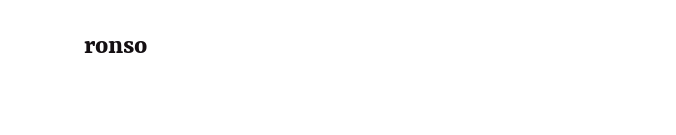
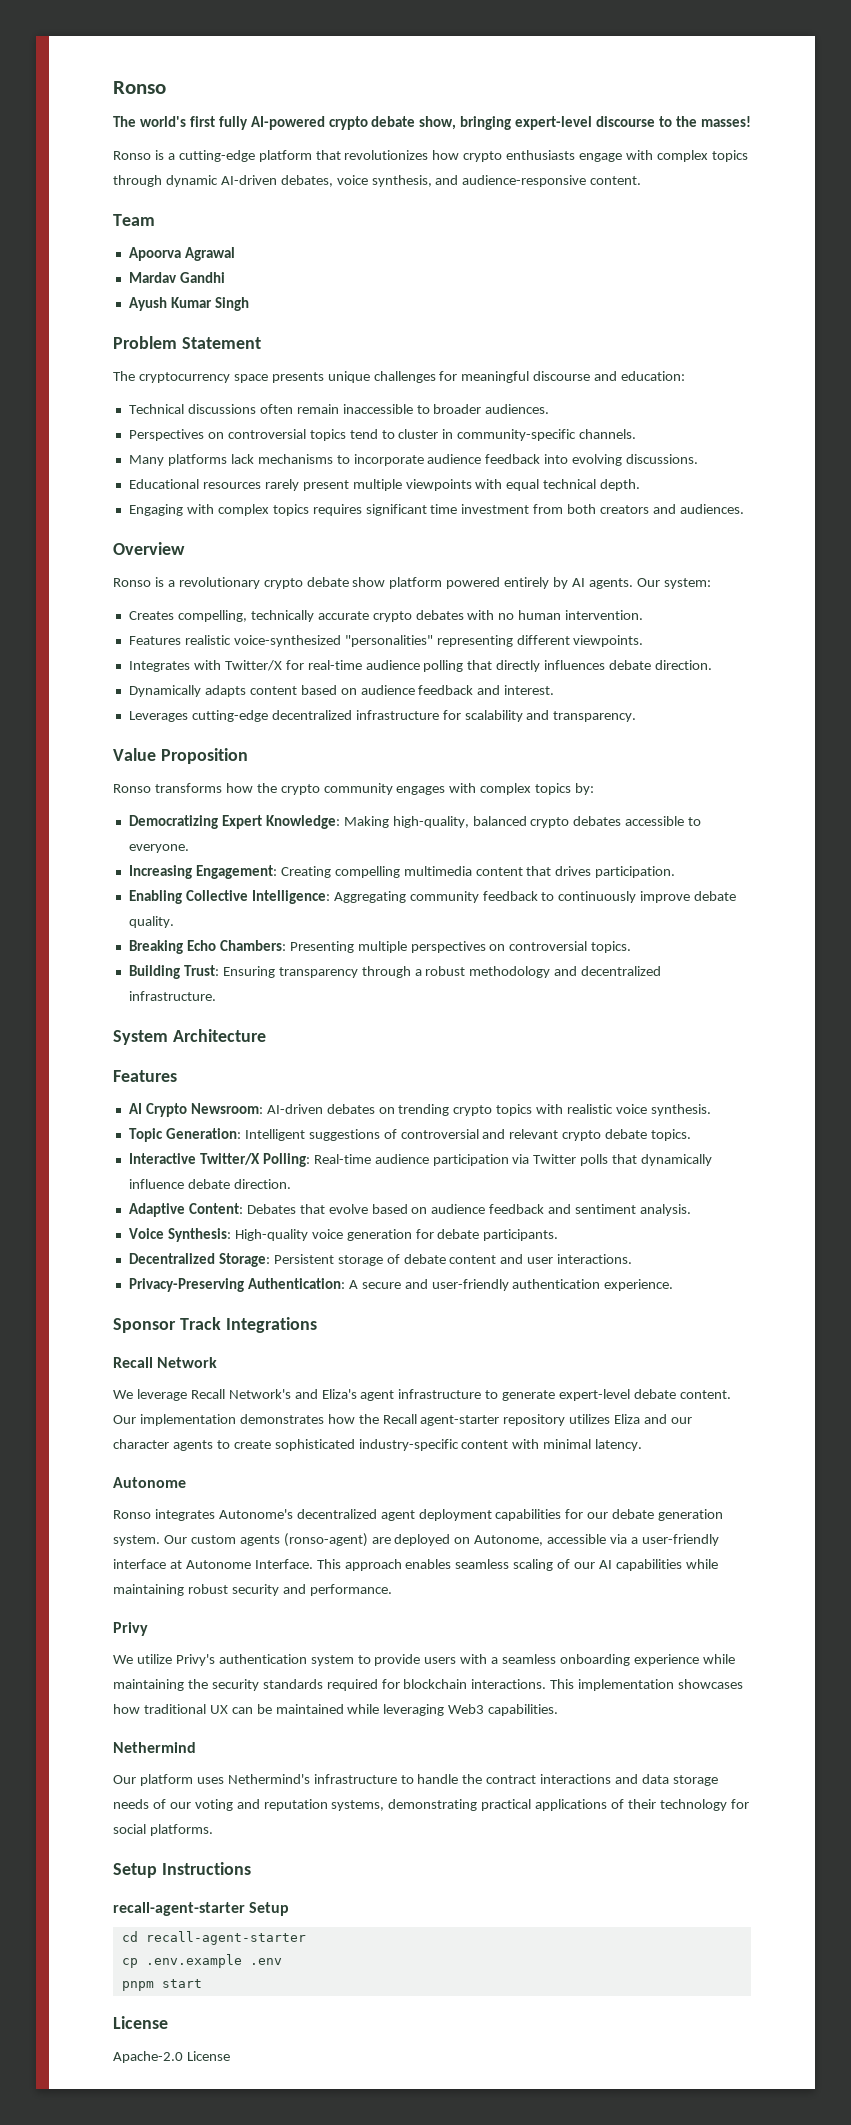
[84,41,147,53] ronso -> [113,81,166,94] [113,116,751,130] [113,150,748,162] [113,175,642,187] [113,214,155,226] [128,247,235,261] [128,272,225,283] [128,297,249,311] [113,336,261,349] [113,371,686,383] [128,404,550,414] [128,429,637,441] [128,454,699,466] [128,479,641,491] [128,504,744,516] [113,542,185,555] [113,577,711,589] [128,610,644,622] [128,635,644,647] [128,660,713,672] [128,685,555,697] [128,710,637,722] [113,748,248,764] [113,783,595,795] [128,815,702,829] [128,844,189,853] [128,865,676,879] [128,890,737,904] [128,916,174,928] [128,940,632,954] [128,965,662,979] [128,991,216,1001] [113,1029,266,1045] [113,1070,177,1082] [128,1103,711,1117] [128,1128,692,1142] [128,1153,713,1167] [128,1179,291,1189] [128,1203,692,1217] [128,1228,559,1242] [128,1253,633,1267] [128,1278,674,1292] [113,1317,317,1333] [113,1357,218,1368] [113,1389,731,1401] [113,1414,693,1426] [113,1439,643,1451] [113,1477,186,1488] [113,1509,724,1521] [113,1533,719,1547] [113,1559,718,1571] [113,1584,392,1596] [113,1622,148,1636] [113,1654,735,1666] [113,1679,744,1691] [113,1704,559,1716] [113,1742,196,1753] [113,1774,718,1786] [113,1799,749,1811] [113,1824,213,1836] [113,1862,251,1878] [113,1902,290,1916] [121,1931,306,1945] [121,1954,282,1968] [121,1979,202,1991] [113,2016,168,2029] [113,2051,230,2063] Ronso // The world's first fully AI-powered crypto debate show, bringing expert-level discourse to the masses! // Ronso is a cutting-edge platform that revolutionizes how crypto enthusiasts engage with complex topics through dynamic AI-driven debates, voice synthesis, and audience-responsive content. // Team // Apoorva Agrawal // Mardav Gandhi // Ayush Kumar Singh // Problem Statement // The cryptocurrency space presents unique challenges for meaningful discourse and education: // Technical discussions often remain inaccessible to broader audiences. // Perspectives on controversial topics tend to cluster in community-specific channels. // Many platforms lack mechanisms to incorporate audience feedback into evolving discussions. // Educational resources rarely present multiple viewpoints with equal technical depth. // Engaging with complex topics requires significant time investment from both creators and audiences. // Overview // Ronso is a revolutionary crypto debate show platform powered entirely by AI agents. Our system: // Creates compelling, technically accurate crypto debates with no human intervention. // Features realistic voice-synthesized "personalities" representing different viewpoints. // Integrates with Twitter/X for real-time audience polling that directly influences debate direction. // Dynamically adapts content based on audience feedback and interest. // Leverages cutting-edge decentralized infrastructure for scalability and transparency. // Value Proposition // Ronso transforms how the crypto community engages with complex topics by: // Democratizing Expert Knowledge: Making high-quality, balanced crypto debates accessible to everyone. // Increasing Engagement: Creating compelling multimedia content that drives participation. // Enabling Collective Intelligence: Aggregating community feedback to continuously improve debate quality. // Breaking Echo Chambers: Presenting multiple perspectives on controversial topics. // Building Trust: Ensuring transparency through a robust methodology and decentralized infrastructure. // System Architecture // Features // AI Crypto Newsroom: AI-driven debates on trending crypto topics with realistic voice synthesis. // Topic Generation: Intelligent suggestions of controversial and relevant crypto debate topics. // Interactive Twitter/X Polling: Real-time audience participation via Twitter polls that dynamically influence debate direction. // Adaptive Content: Debates that evolve based on audience feedback and sentiment analysis. // Voice Synthesis: High-quality voice generation for debate participants. // Decentralized Storage: Persistent storage of debate content and user interactions. // Privacy-Preserving Authentication: A secure and user-friendly authentication experience. // Sponsor Track Integrations // Recall Network // We leverage Recall Network's and Eliza's agent infrastructure to generate expert-level debate content. Our implementation demonstrates how the Recall agent-starter repository utilizes Eliza and our character agents to create sophisticated industry-specific content with minimal latency. // Autonome // Ronso integrates Autonome's decentralized agent deployment capabilities for our debate generation system. Our custom agents (ronso-agent) are deployed on Autonome, accessible via a user-friendly interface at Autonome Interface. This approach enables seamless scaling of our AI capabilities while maintaining robust security and performance. // Privy // We utilize Privy's authentication system to provide users with a seamless onboarding experience while maintaining the security standards required for blockchain interactions. This implementation showcases how traditional UX can be maintained while leveraging Web3 capabilities. // Nethermind // Our platform uses Nethermind's infrastructure to handle the contract interactions and data storage needs of our voting and reputation systems, demonstrating practical applications of their technology for social platforms. // Setup Instructions // recall-agent-starter Setup // cd recall-agent-starter // cp .env.example .env // pnpm start // License // Apache-2.0 License

